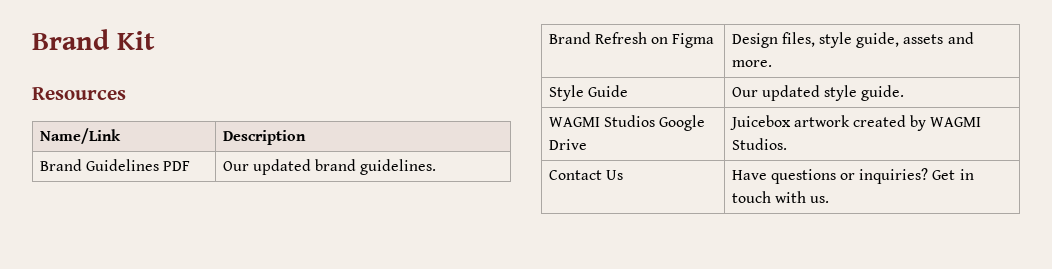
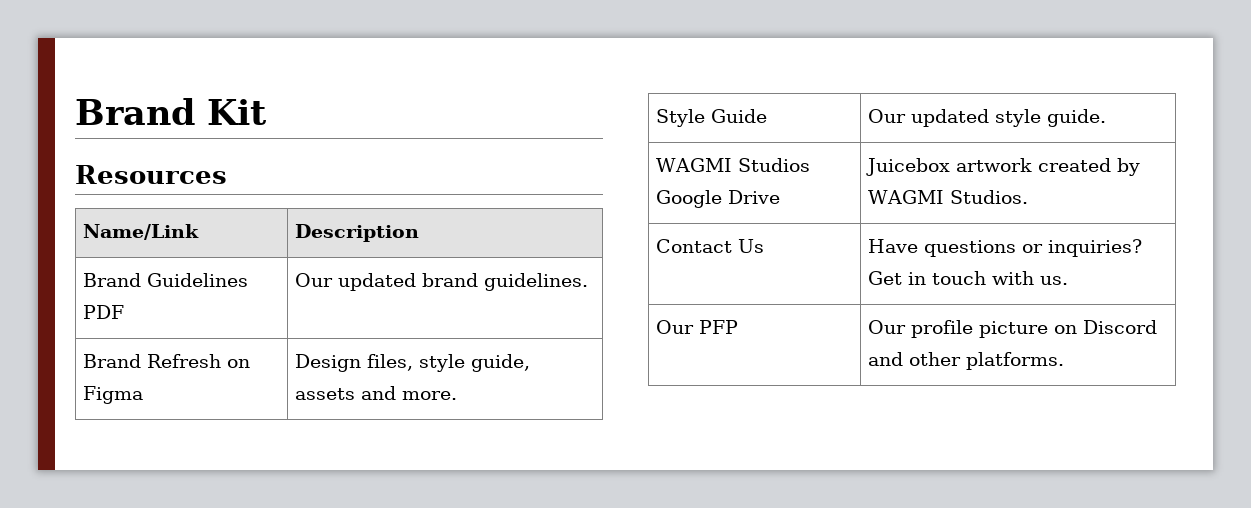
(830, 199) none -> [656,320,739,334] [868,320,1158,338] [868,352,1065,370] // Our PFP | Our profile picture on Discord and other platforms.

